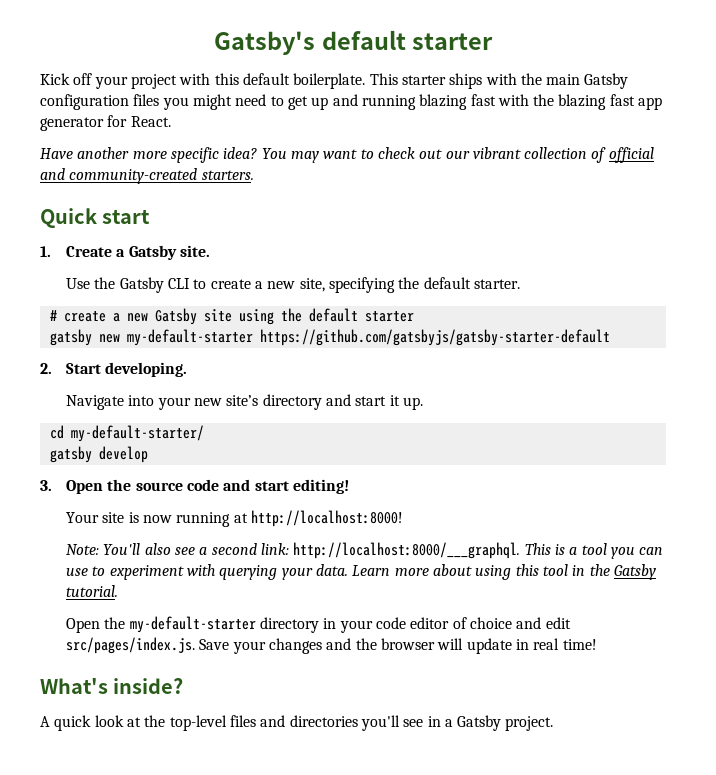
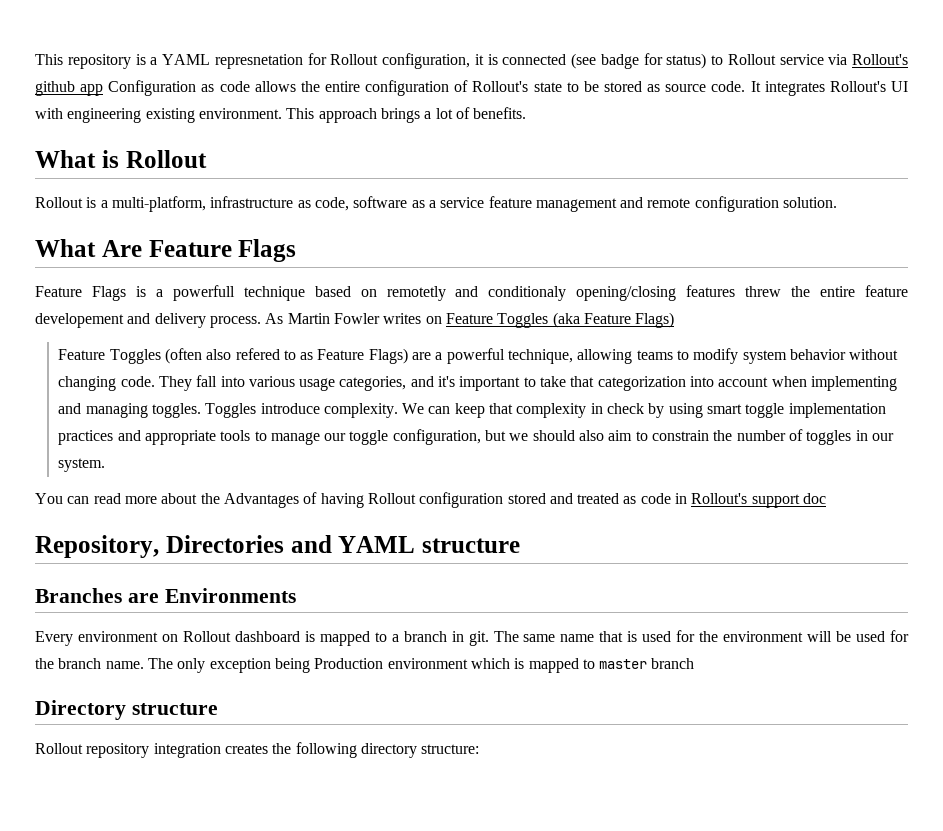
[214,30,493,55] [40,73,629,89] [40,94,663,110] [40,115,171,131] [40,147,654,163] [40,168,254,184] [40,208,151,228] [40,245,211,260] [66,277,520,293] [49,308,414,325] [49,329,610,346] [40,362,188,377] [66,394,423,410] [49,425,204,442] [49,446,148,463] [40,479,349,494] [66,510,403,527] [66,542,664,559] [66,564,656,580] [66,585,119,597] [66,616,571,633] [66,637,597,654] [40,678,184,694] [40,715,554,731] Gatsby's default starter // Kick off your project with this default boilerplate. This starter ships with the main Gatsby configuration files you might need to get up and running blazing fast with the blazing fast app generator for React. // Have another more specific idea? You may want to check out our vibrant collection of official and community-created starters. // Quick start // 1. Create a Gatsby site. // Use the Gatsby CLI to create a new site, specifying the default starter. // # create a new Gatsby site using the default starter // gatsby new my-default-starter https://github.com/gatsbyjs/gatsby-starter-default // 2. Start developing. // Navigate into your new site’s directory and start it up. // cd my-default-starter/ // gatsby develop // 3. Open the source code and start editing! // Your site is now running at http://localhost:8000! // Note: You'll also see a second link: http://localhost:8000/___graphql. This is a tool you can use to experiment with querying your data. Learn more about using this tool in the Gatsby tutorial. // Open the my-default-starter directory in your code editor of choice and edit src/pages/index.js. Save your changes and the browser will update in real time! // What's inside? // A quick look at the top-level files and directories you'll see in a Gatsby project. -> [35,53,908,69] [35,80,908,96] [35,107,527,123] [35,150,207,168] [35,196,838,212] [35,239,297,262] [35,285,908,301] [35,312,675,328] [58,348,899,364] [58,375,897,391] [58,403,886,418] [58,429,894,445] [58,458,106,472] [35,492,827,508] [35,535,520,558] [35,588,296,603] [35,630,910,646] [35,658,695,673] [35,700,218,720] [35,742,480,758] This repository is a YAML represnetation for Rollout configuration, it is connected (see badge for status) to Rollout service via Rollout's github app Configuration as code allows the entire configuration of Rollout's state to be stored as source code. It integrates Rollout's UI with engineering existing environment. This approach brings a lot of benefits. // What is Rollout // Rollout is a multi-platform, infrastructure as code, software as a service feature management and remote configuration solution. // What Are Feature Flags // Feature Flags is a powerfull technique based on remotetly and conditionaly opening/closing features threw the entire feature developement and delivery process. As Martin Fowler writes on Feature Toggles (aka Feature Flags) // Feature Toggles (often also refered to as Feature Flags) are a powerful technique, allowing teams to modify system behavior without changing code. They fall into various usage categories, and it's important to take that categorization into account when implementing and managing toggles. Toggles introduce complexity. We can keep that complexity in check by using smart toggle implementation practices and appropriate tools to manage our toggle configuration, but we should also aim to constrain the number of toggles in our system. // You can read more about the Advantages of having Rollout configuration stored and treated as code in Rollout's support doc // Repository, Directories and YAML structure // Branches are Environments // Every environment on Rollout dashboard is mapped to a branch in git. The same name that is used for the environment will be used for the branch name. The only exception being Production environment which is mapped to master branch // Directory structure // Rollout repository integration creates the following directory structure:

